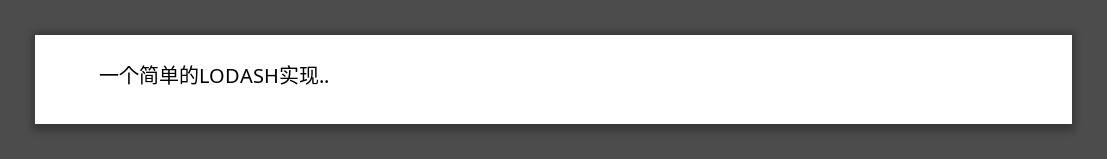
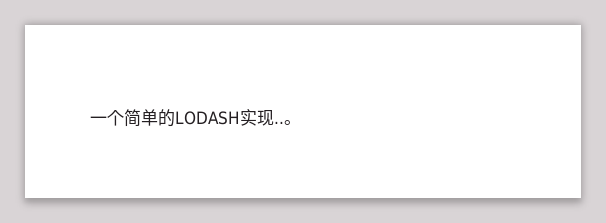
(329, 81) none -> [284,120,301,125] 。

